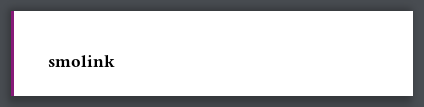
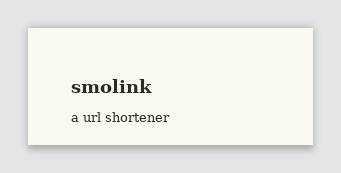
(115, 61) none -> [71,112,170,122] // a url shortener

